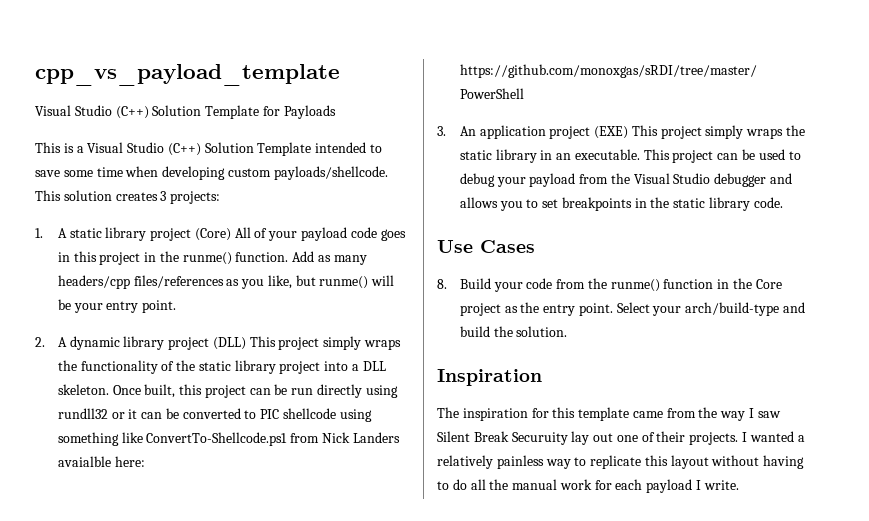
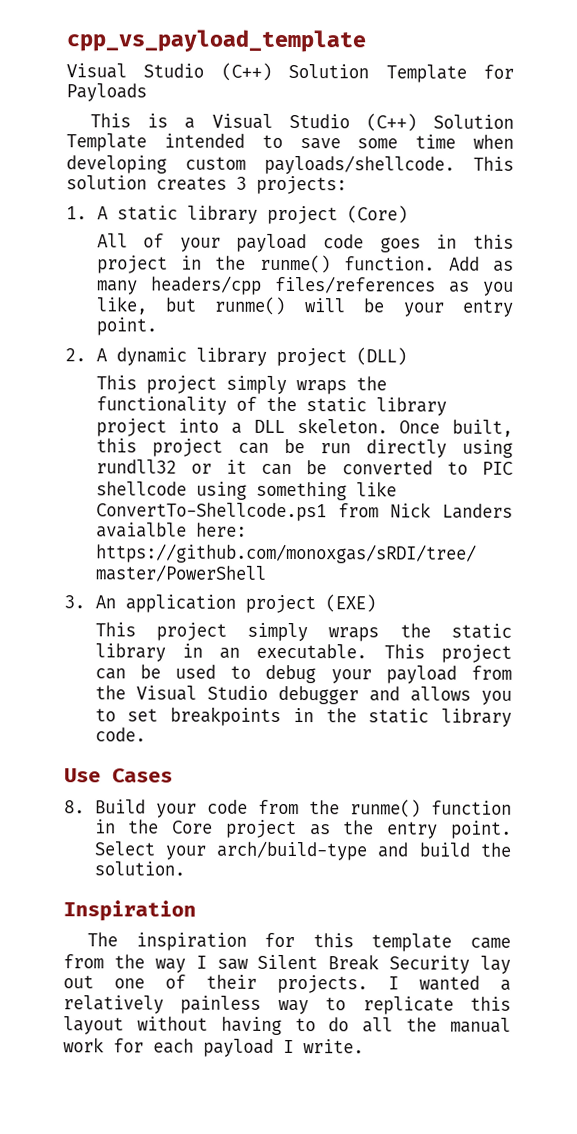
(231, 234) none -> (408, 214) //
(246, 343) none -> (407, 356) //
(629, 132) none -> (376, 603) //
[511,432,568,445] Securuity -> [389,955,471,974] Security

